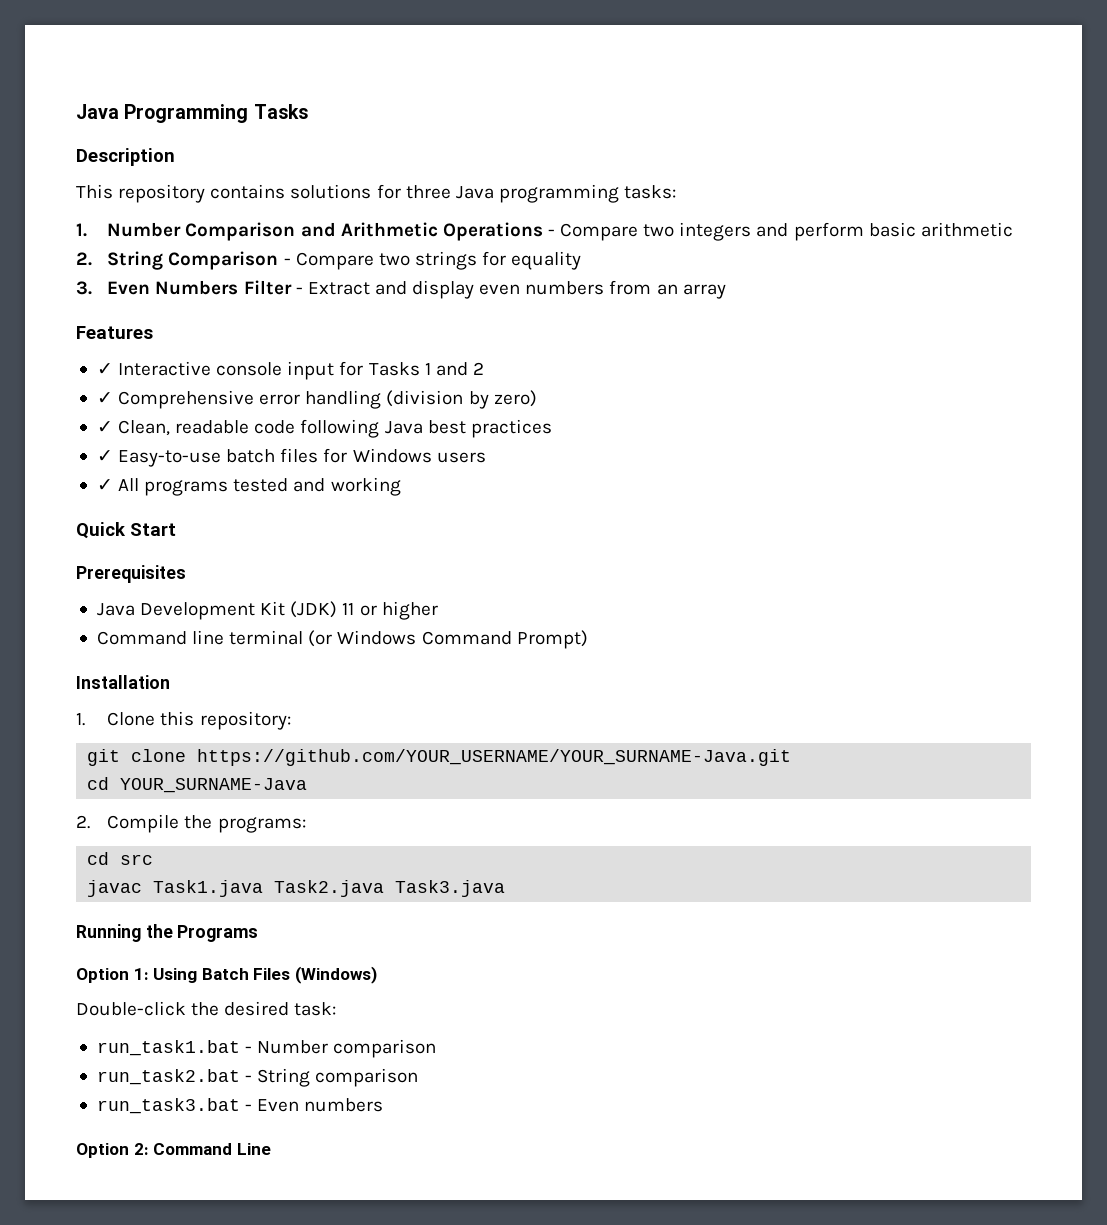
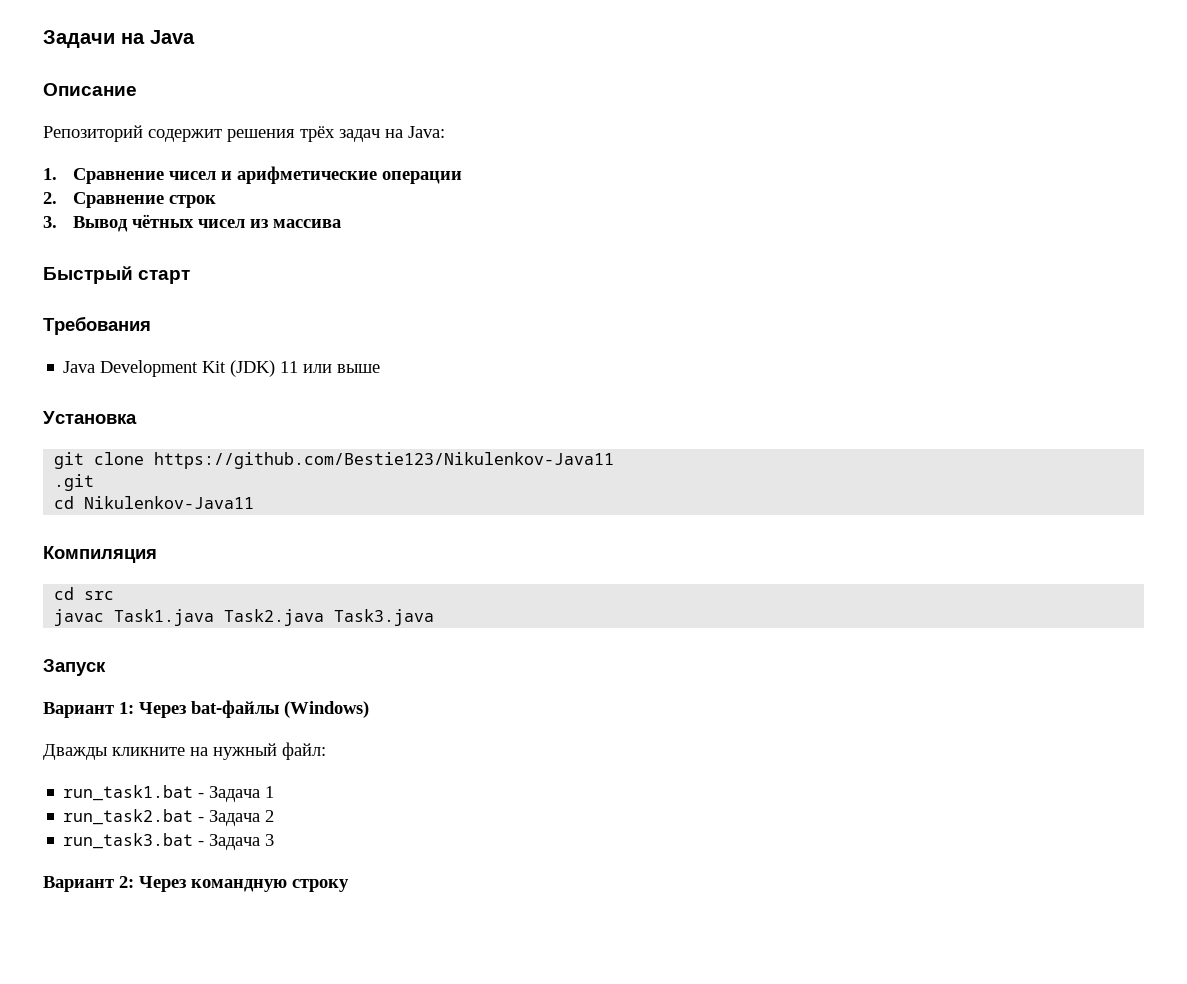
[76,104,308,123] [76,148,175,166] [76,184,677,203] [76,222,1013,241] [76,251,582,270] [76,280,726,299] [76,326,153,339] [96,361,484,380] [96,390,537,409] [96,419,552,438] [96,448,486,467] [96,477,401,496] [76,522,176,539] [76,565,186,583] Java Programming Tasks // Description // This repository contains solutions for three Java programming tasks: // 1. Number Comparison and Arithmetic Operations - Compare two integers and perform basic arithmetic // 2. String Comparison - Compare two strings for equality // 3. Even Numbers Filter - Extract and display even numbers from an array // Features // ✓ Interactive console input for Tasks 1 and 2 // ✓ Comprehensive error handling (division by zero) // ✓ Clean, readable code following Java best practices // ✓ Easy-to-use batch files for Windows users // ✓ All programs tested and working // Quick Start // Prerequisites -> [43,30,195,48] [43,83,137,96] [43,125,445,142] [43,166,462,184] [43,192,216,208] [43,214,341,232] [43,266,191,284] [43,316,151,335] Задачи на Java // Описание // Репозиторий содержит решения трёх задач на Java: // 1. Сравнение чисел и арифметические операции // 2. Сравнение строк // 3. Вывод чётных чисел из массива // Быстрый старт // Требования
[359,601,438,620] [96,630,588,649] [76,675,170,689] [76,711,291,730] or higher // Command line terminal (or Windows Command Prompt) // Installation // 1. Clone this repository: -> [303,364,381,373] [43,411,137,424] или выше // Установка
[197,749,792,766] [87,777,308,793] [76,814,306,833] https://github.com/YOUR_USERNAME/YOUR_SURNAME-Java.git // cd YOUR_SURNAME-Java // 2. Compile the programs: -> [154,452,615,469] [54,474,95,491] [54,496,255,509] [43,546,157,563] https://github.com/Bestie123/Nikulenkov-Java11 // .git // cd Nikulenkov-Java11 // Компиляция
[76,924,259,942] [76,966,377,984] [76,1001,337,1016] Running the Programs // Option 1: Using Batch Files (Windows) // Double-click the desired task: -> [43,659,106,676] [43,700,369,718] [43,742,326,760] Запуск // Вариант 1: Через bat-файлы (Windows) // Дважды кликните на нужный файл:
[257,1039,437,1058] Number comparison -> [209,786,275,802] Задача 1
[257,1068,419,1087] String comparison -> [209,810,275,826] Задача 2
[257,1098,384,1112] [76,1143,271,1158] Even numbers // Option 2: Command Line -> [209,834,275,850] [43,876,349,892] Задача 3 // Вариант 2: Через командную строку

